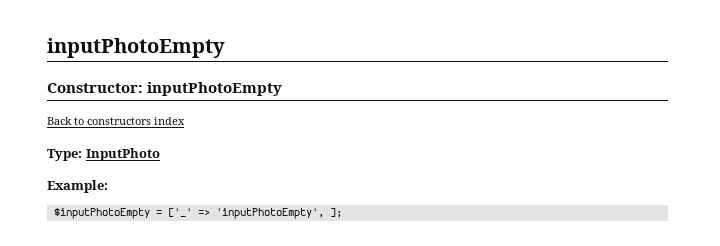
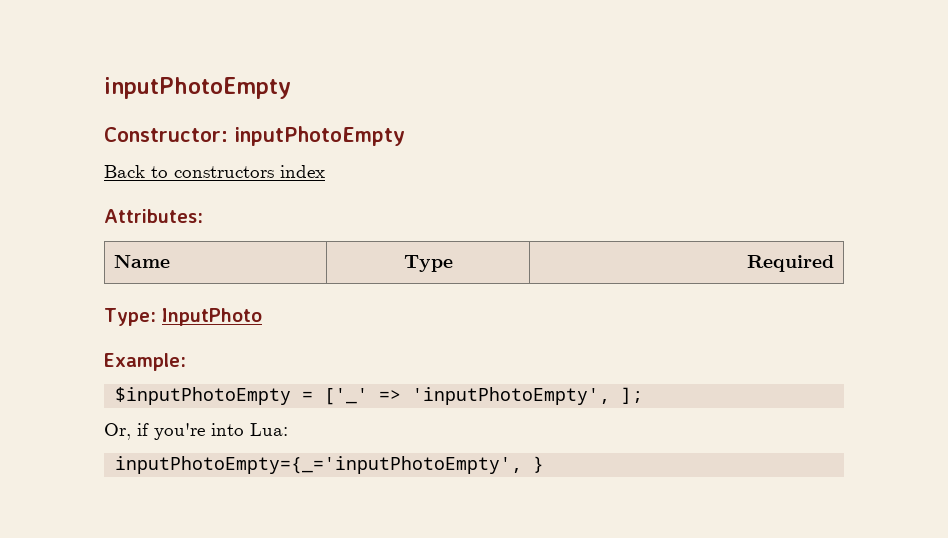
(185, 121) none -> [104,209,203,223] [113,255,170,268] [403,255,453,272] [747,255,835,272] // Attributes: // Name | Type | Required
(342, 213) none -> [104,423,288,440] [115,456,545,474] // Or, if you're into Lua: // inputPhotoEmpty={_='inputPhotoEmpty', }

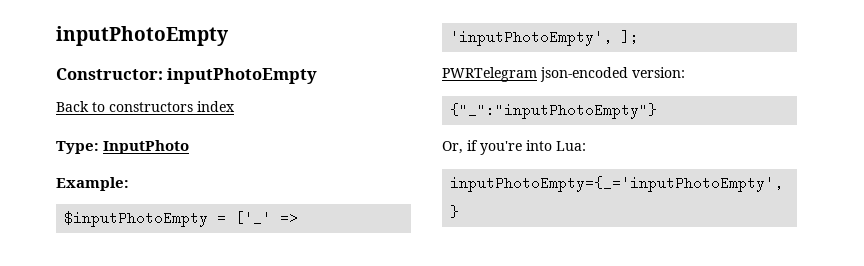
[104,209,203,223] [113,255,170,268] [403,255,453,272] [747,255,835,272] // Attributes: // Name | Type | Required -> (235, 106) none
(644, 395) none -> [442,67,685,82] [450,103,658,119] // PWRTelegram json-encoded version: // {"_":"inputPhotoEmpty"}

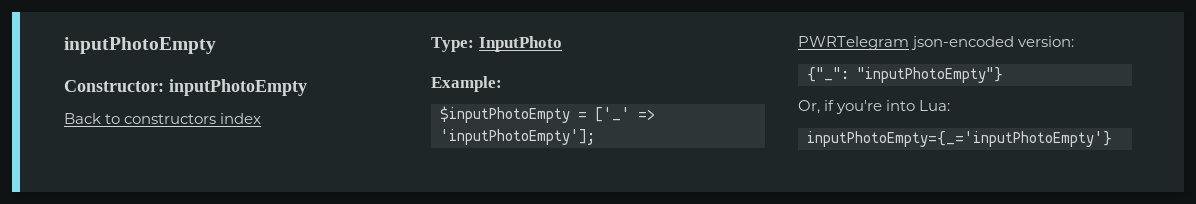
[450,30,640,46] 'inputPhotoEmpty', ]; -> [440,129,595,145] 'inputPhotoEmpty'];
[450,103,658,119] {"_":"inputPhotoEmpty"} -> [807,67,1003,83] {"_": "inputPhotoEmpty"}
[450,176,784,192] [450,205,460,218] inputPhotoEmpty={_='inputPhotoEmpty', } -> [807,131,1112,147] inputPhotoEmpty={_='inputPhotoEmpty'}

